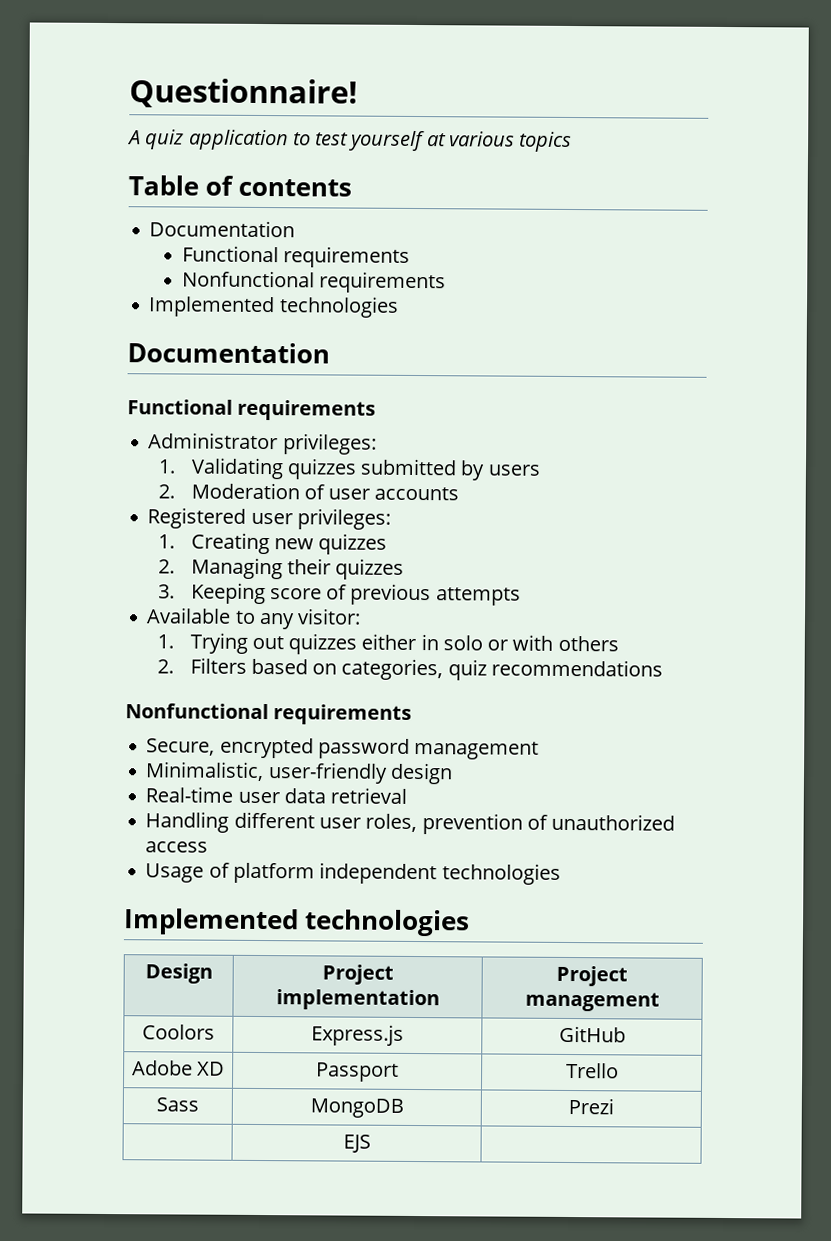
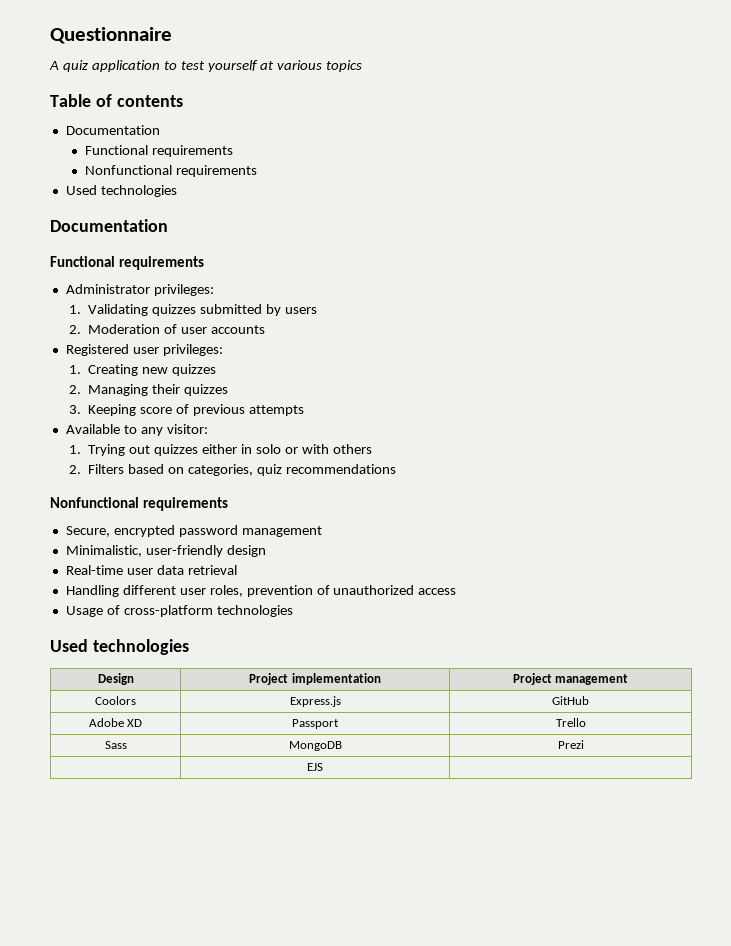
[129,78,358,109] Questionnaire! -> [50,27,172,44] Questionnaire
[148,296,276,318] Implemented -> [65,185,97,195] Used
[232,862,561,885] [123,908,299,936] platform independent technologies // Implemented -> [123,605,293,617] [50,639,88,652] cross-platform technologies // Used

